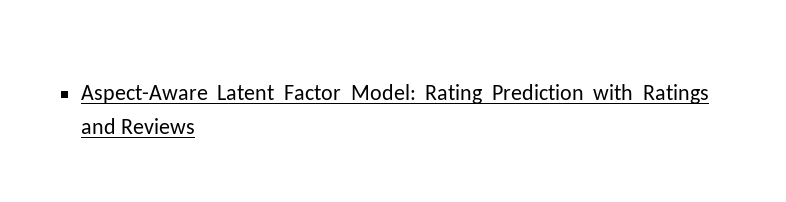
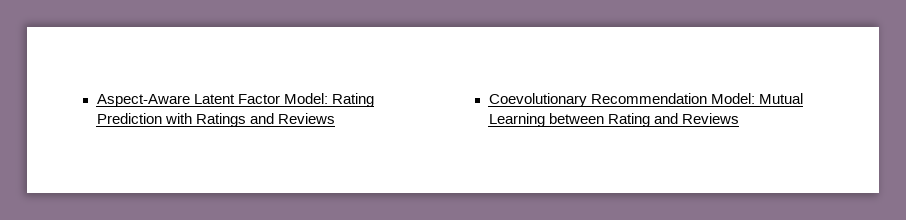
(196, 126) none -> [488,93,803,107] [488,113,739,127] // Coevolutionary Recommendation Model: Mutual Learning between Rating and Reviews

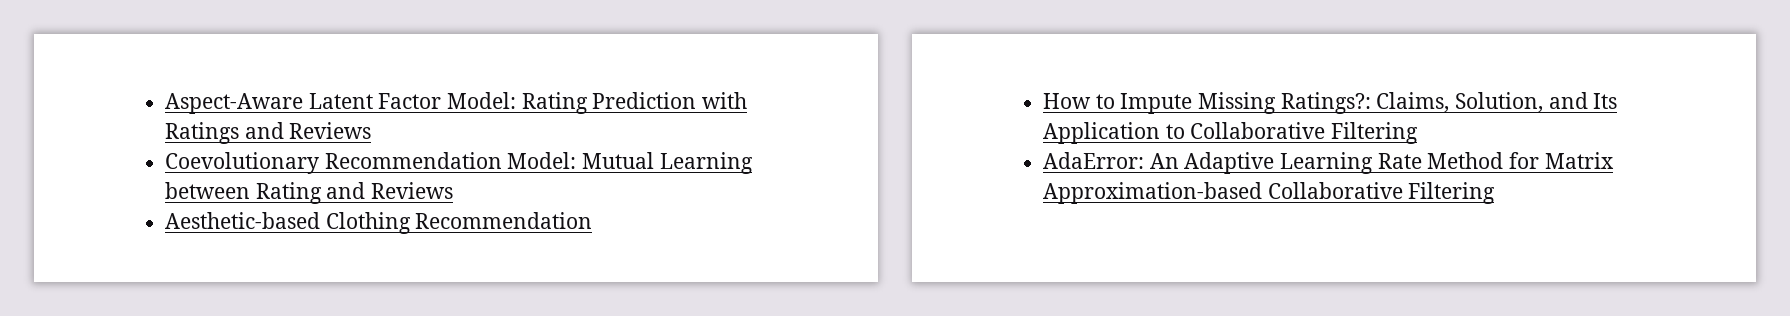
(739, 118) none -> [165,212,593,234] [1043,92,1618,114] [1043,122,1419,144] [1043,152,1614,174] [1043,182,1496,204] // Aesthetic-based Clothing Recommendation // How to Impute Missing Ratings?: Claims, Solution, and Its Application to Collaborative Filtering // AdaError: An Adaptive Learning Rate Method for Matrix Approximation-based Collaborative Filtering

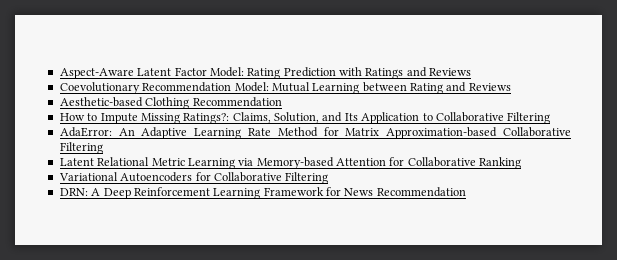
(1496, 193) none -> [59,157,522,169] [58,172,329,184] [59,187,466,199] // Latent Relational Metric Learning via Memory-based Attention for Collaborative Ranking // Variational Autoencoders for Collaborative Filtering // DRN: A Deep Reinforcement Learning Framework for News Recommendation

